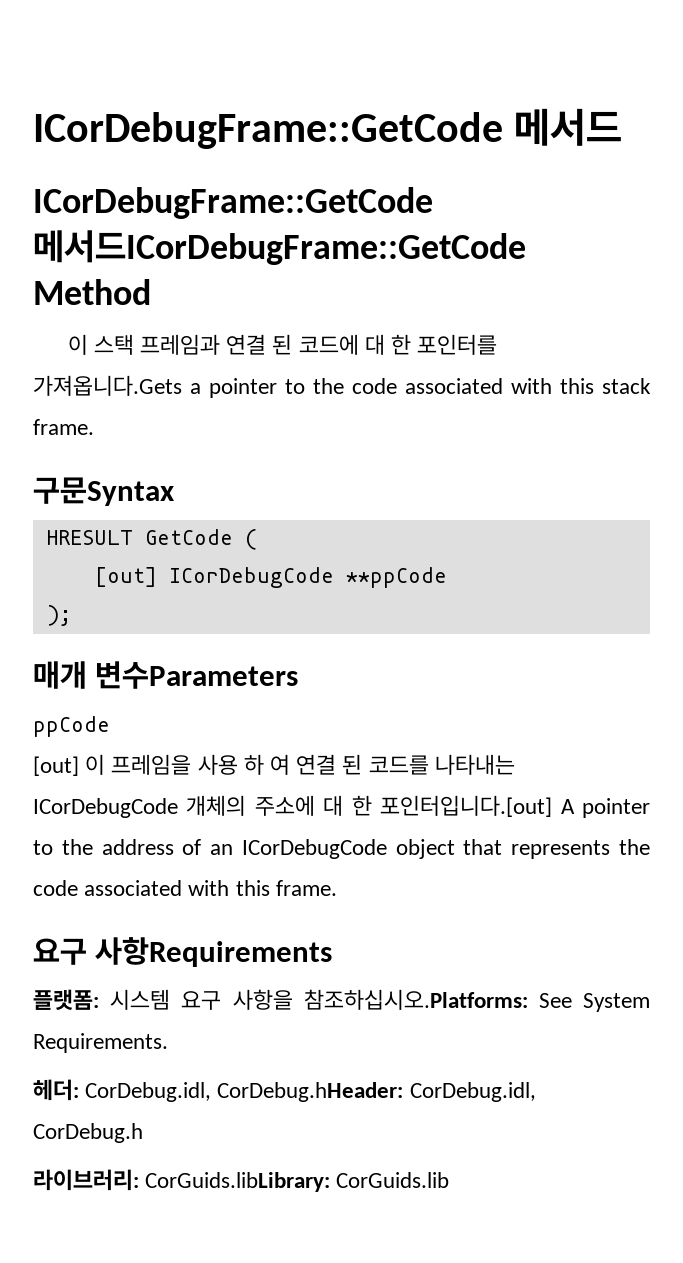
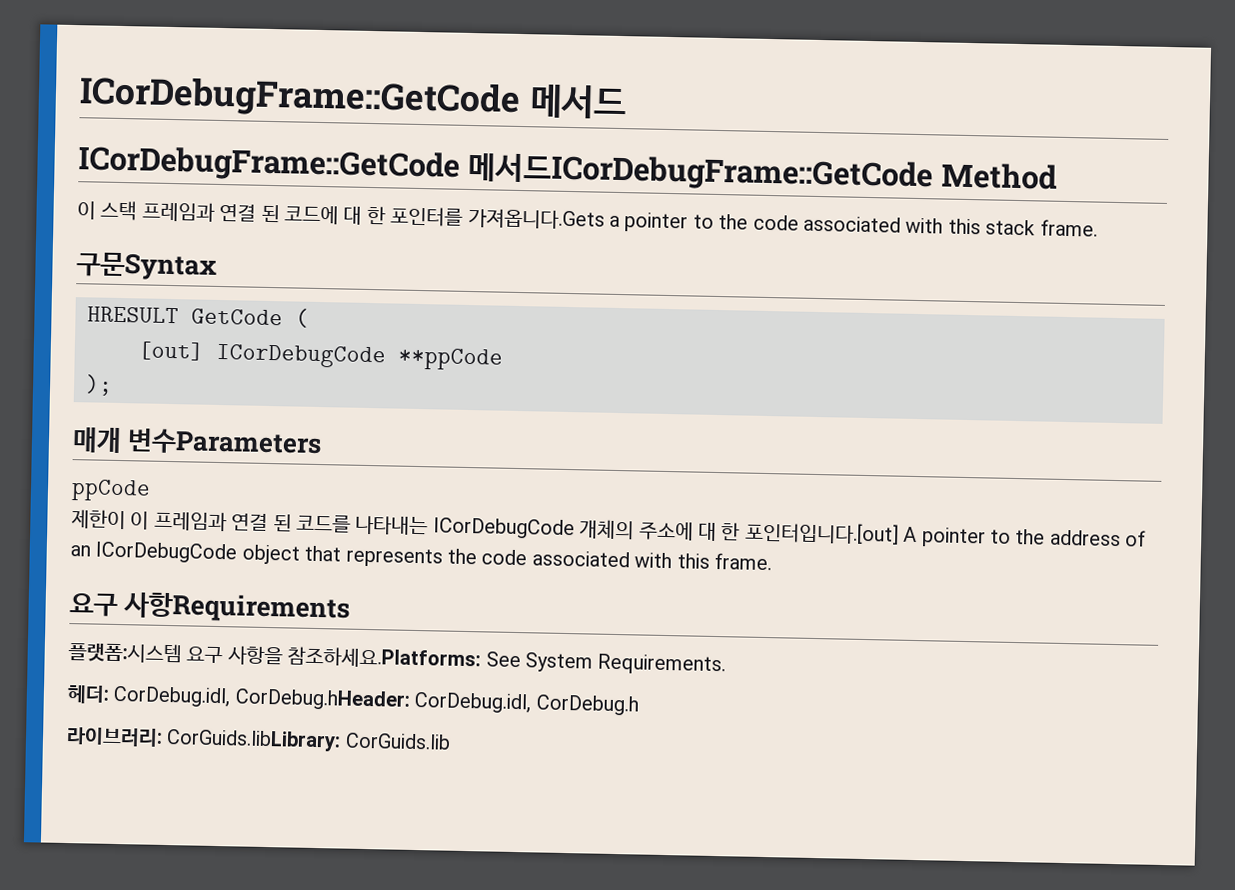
[33,754,291,776] [out] 이 프레임을 사용 하 여 -> [71,509,227,532] 제한이 이 프레임과
[33,989,171,1010] 플랫폼: 시스템 -> [68,642,182,664] 플랫폼:시스템
[303,989,528,1010] 참조하십시오.Platforms: -> [287,646,482,670] 참조하세요.Platforms:

